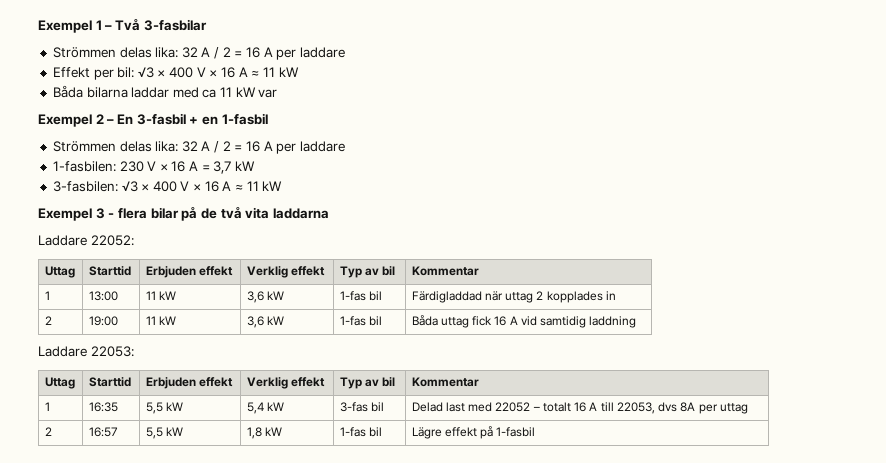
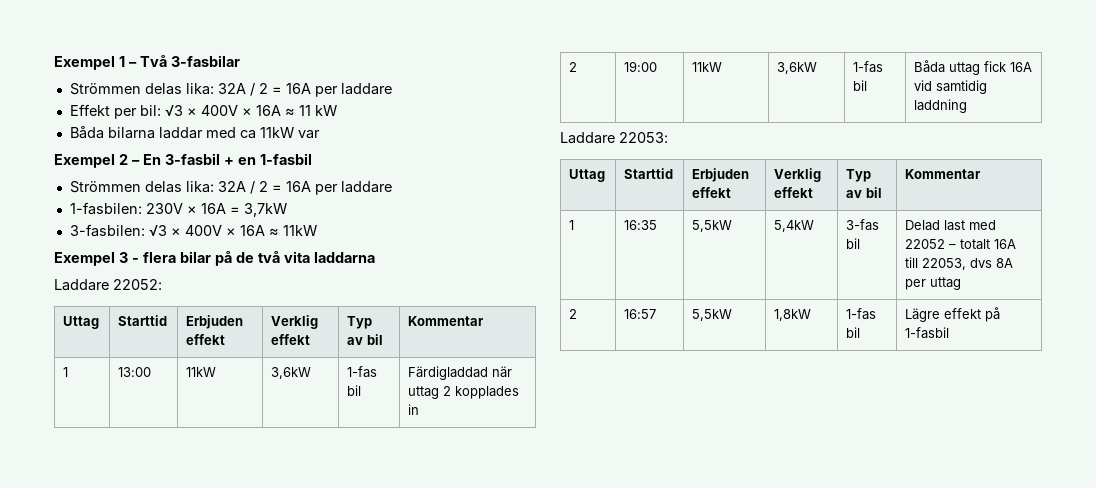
[181,47,273,59] 32 A / 2 = 16 A -> [217,83,311,96] 32A / 2 = 16A
[169,67,248,78] 400 V × 16 A -> [200,105,281,116] 400V × 16A
[220,87,256,97] 11 kW -> [259,127,294,138] 11kW
[181,141,273,153] 32 A / 2 = 16 A -> [217,181,311,194] 32A / 2 = 16A
[119,161,256,174] [52,181,283,192] 230 V × 16 A = 3,7 kW // 3-fasbilen: √3 × 400 V × 16 A ≈ 11 kW -> [145,203,287,217] [69,224,317,237] 230V × 16A = 3,7kW // 3-fasbilen: √3 × 400V × 16A ≈ 11kW
[145,291,177,300] [246,291,285,303] 11 kW | 3,6 kW -> [186,367,217,377] [271,367,312,379] 11kW | 3,6kW
[145,316,177,325] [246,316,285,328] 11 kW | 3,6 kW -> [692,62,723,72] [777,62,818,74] 11kW | 3,6kW
[494,316,518,326] 16 A -> [1010,62,1033,72] 16A
[145,402,184,414] [246,402,285,414] 5,5 kW | 5,4 kW -> [692,220,733,232] [774,220,815,232] 5,5kW | 5,4kW
[574,402,598,412] 16 A -> [994,239,1017,249] 16A
[145,427,184,439] [246,427,283,439] 5,5 kW | 1,8 kW -> [692,309,733,321] [774,309,812,321] 5,5kW | 1,8kW

